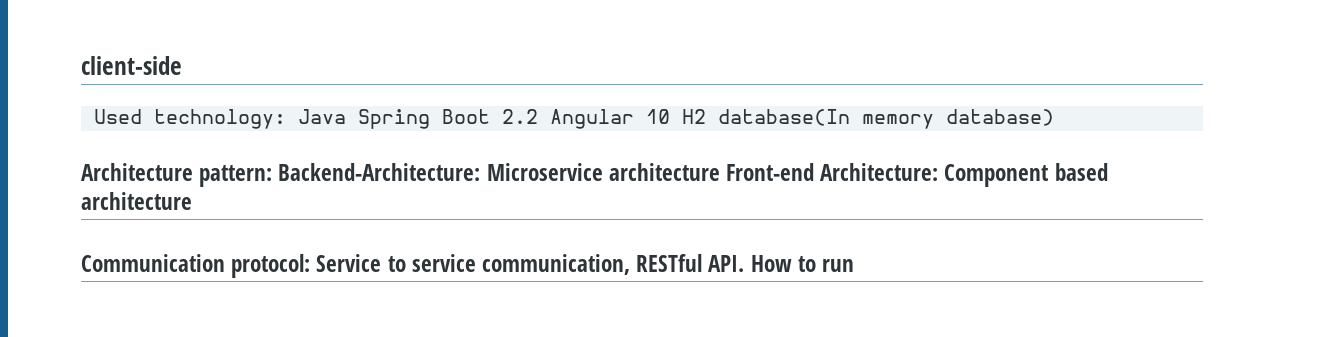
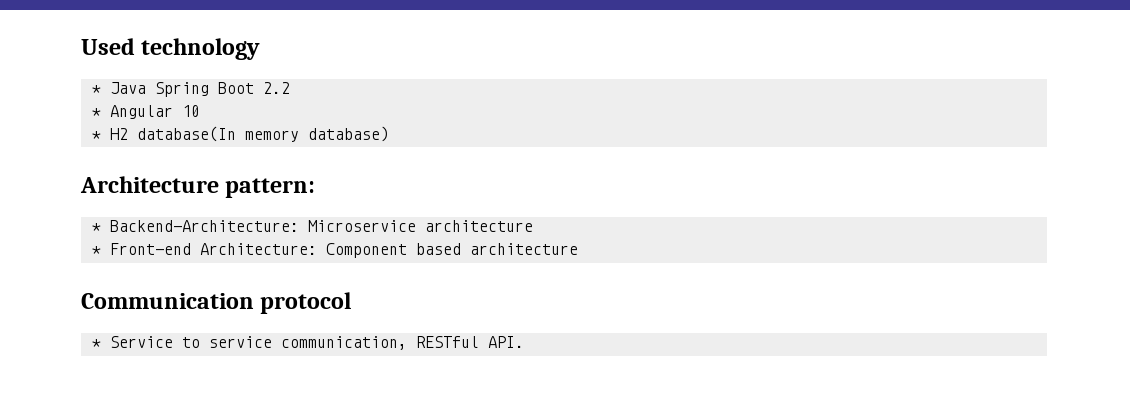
[81,56,182,75] [93,109,286,129] client-side // Used technology: -> [81,38,261,60] [92,85,102,94] Used technology // *
(538, 116) none -> [92,108,102,117] // *
(670, 116) none -> [92,131,102,140] // *
(273, 176) none -> [92,223,102,232] // *
(720, 172) none -> [92,246,102,255] // *
[231,254,311,278] protocol: -> [260,292,352,314] [92,339,102,348] protocol // *
[750,255,855,272] How to run -> (525, 342) none

